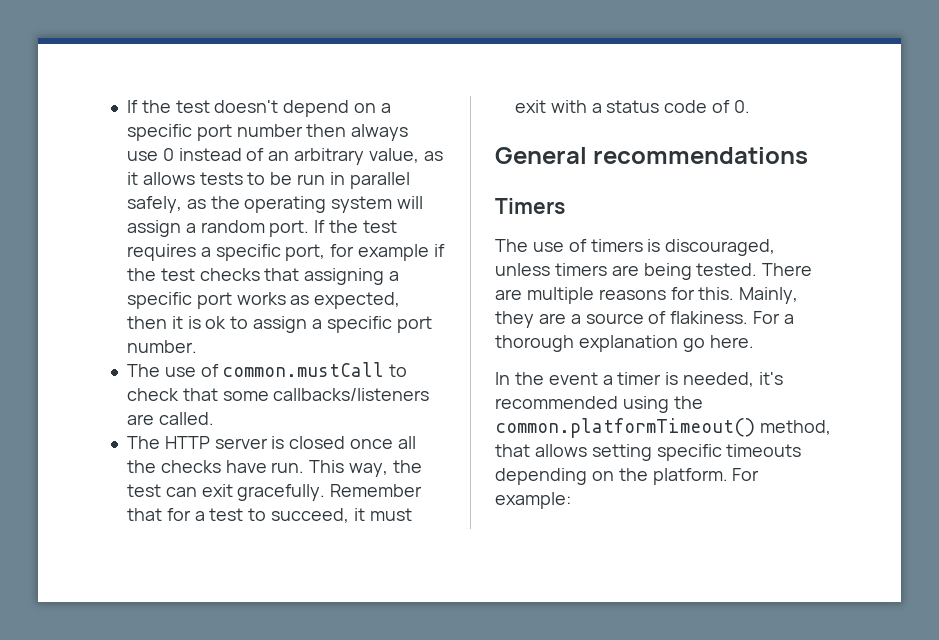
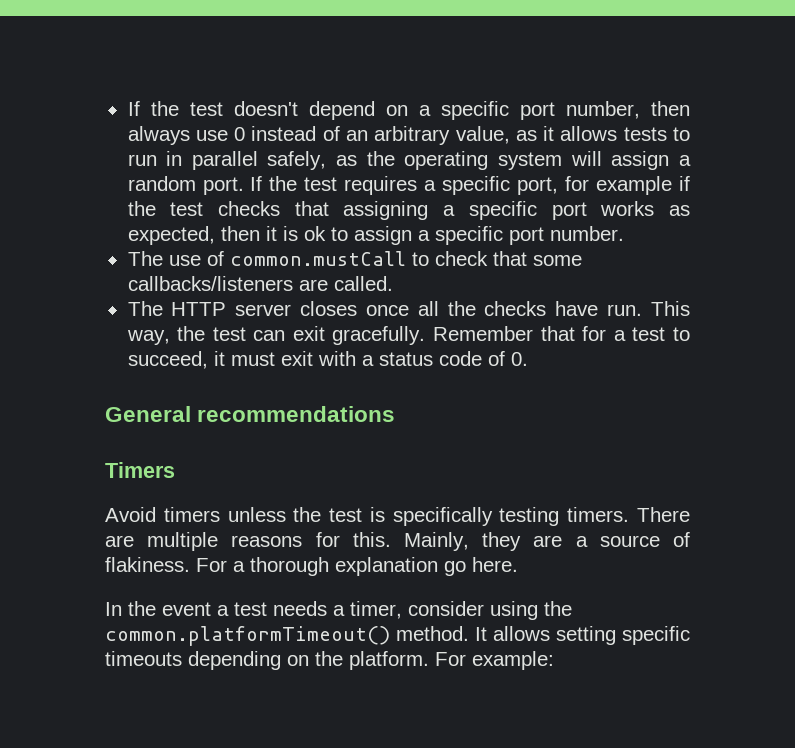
[236,124,303,137] number -> [565,101,640,119] number,
[270,172,293,185] be -> (691, 134) none
[271,436,346,449] is closed -> [300,301,358,316] closes
[495,239,776,256] [495,263,758,280] The use of timers is discouraged, unless timers are being tested. -> [105,507,630,526] Avoid timers unless the test is specifically testing timers.
[617,372,784,387] [495,396,618,409] timer is needed, it's recommended -> [234,601,484,619] test needs a timer, consider
[759,420,831,435] [495,444,530,457] method, that -> [396,626,487,641] method. It

